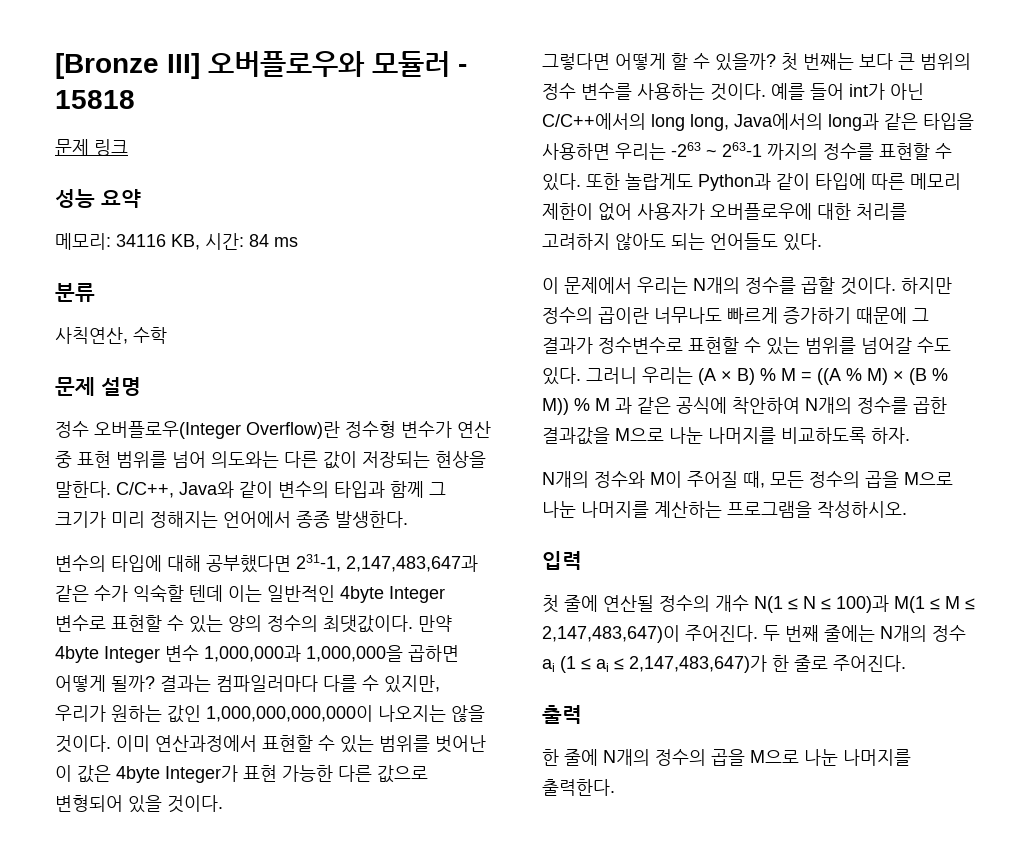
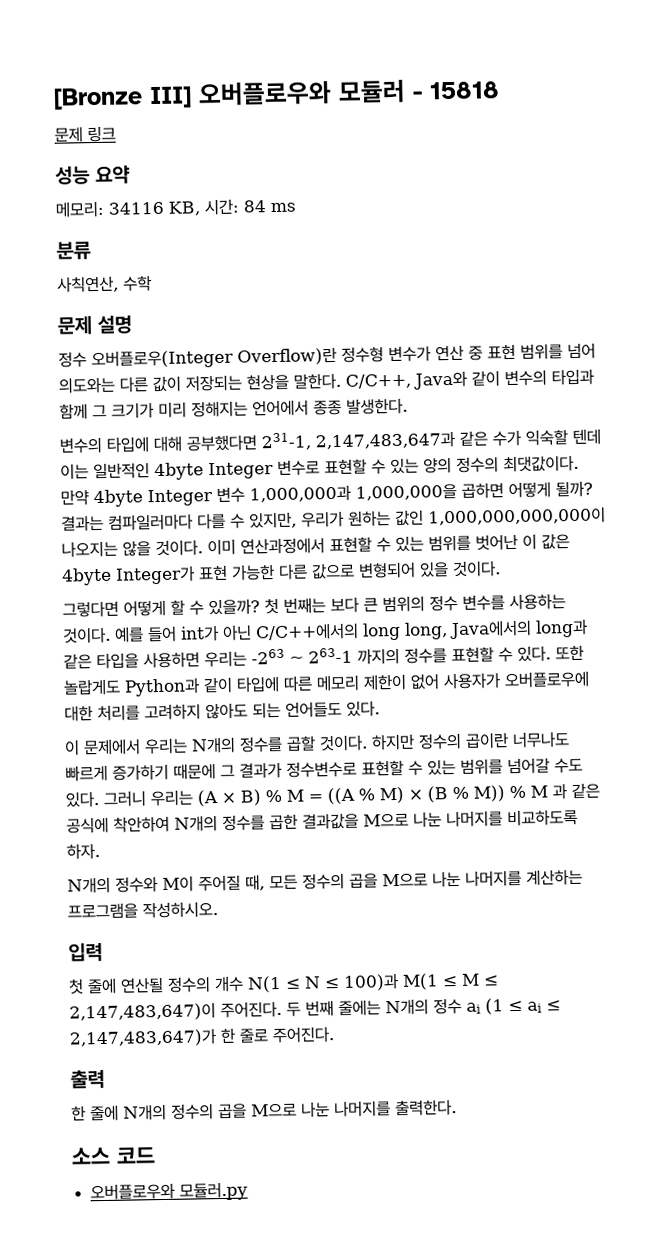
(615, 787) none -> [71,1146,156,1165] [90,1181,249,1201] // 소스 코드 // 오버플로우와 모듈러.py

